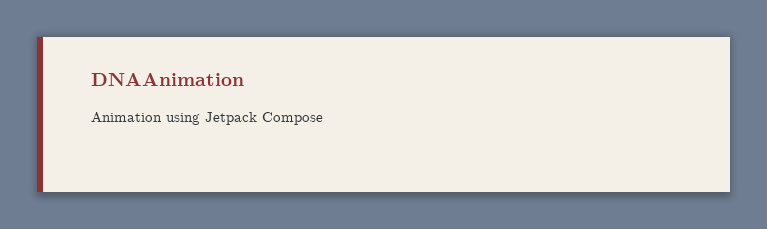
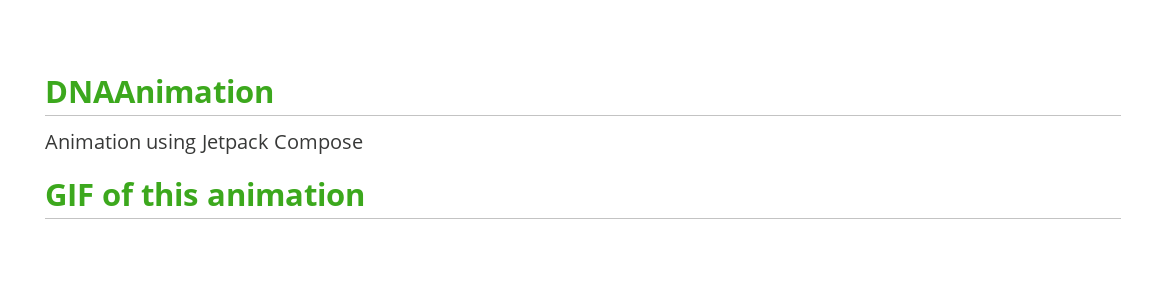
(323, 118) none -> [45,182,365,206] // GIF of this animation

